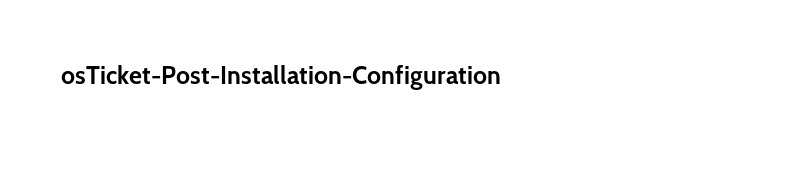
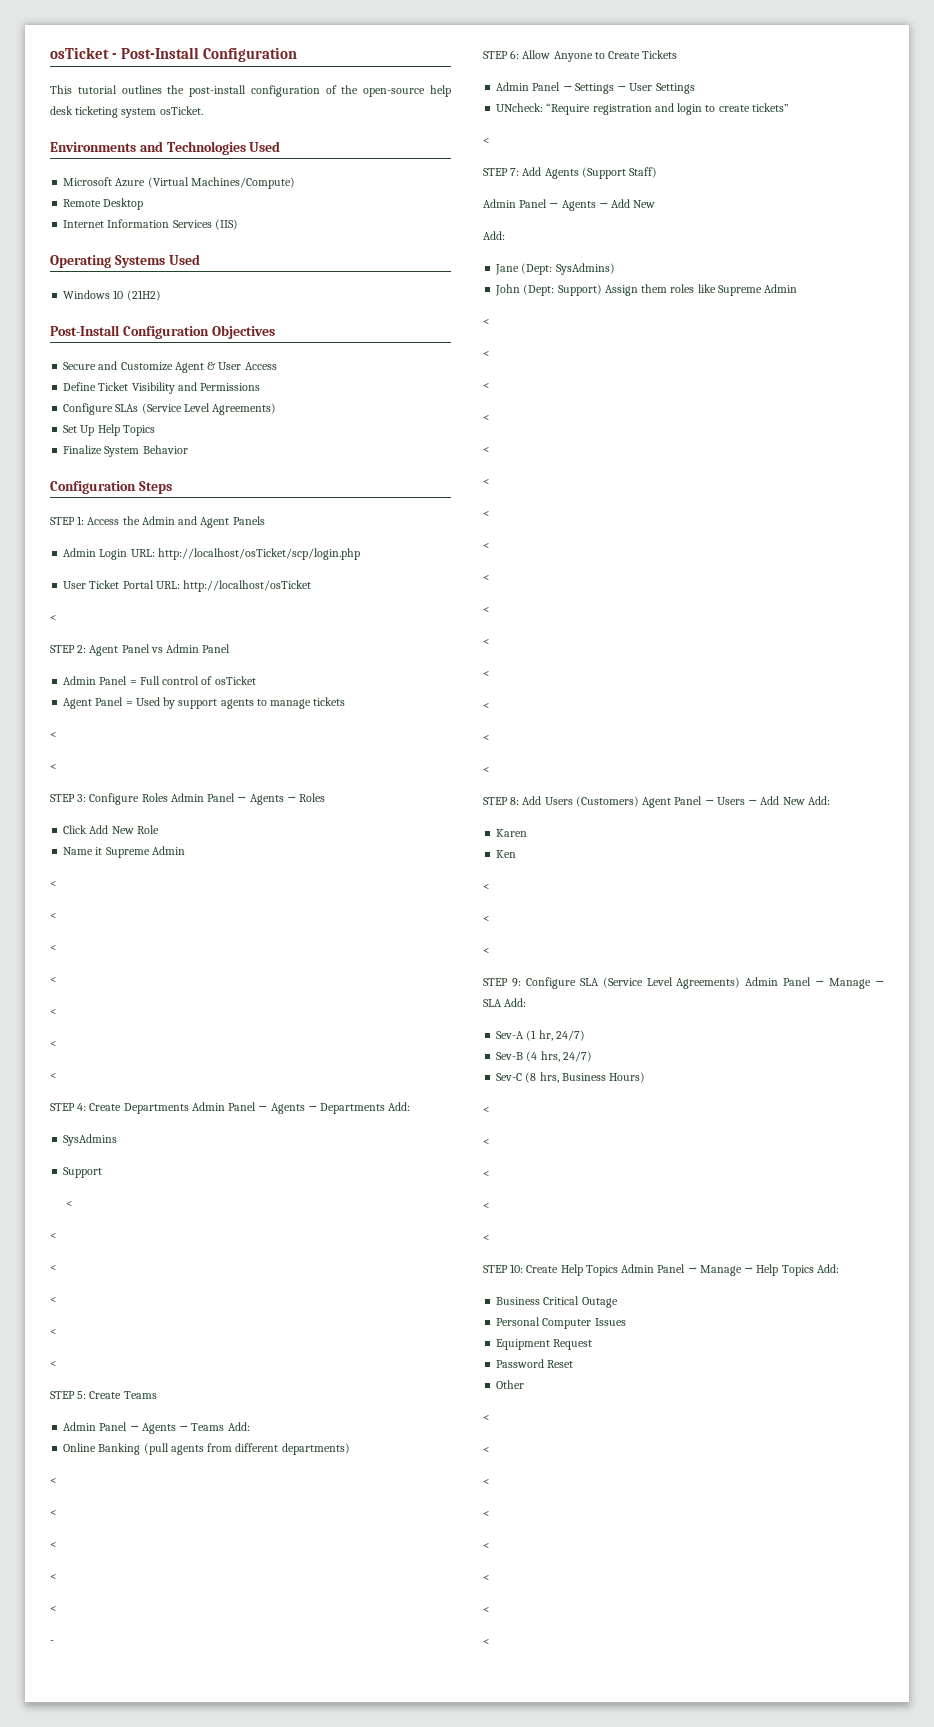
[61,65,501,90] osTicket-Post-Installation-Configuration -> [50,47,298,62] [50,85,451,97] [50,106,203,118] [50,141,281,155] [63,177,295,189] [63,198,144,210] [63,219,238,230] [50,254,200,268] [63,290,161,301] [50,325,275,339] [63,361,277,373] [63,382,261,394] [63,403,277,415] [63,424,155,436] [63,445,188,457] [50,481,172,494] [50,516,265,528] [63,548,360,560] [63,580,312,592] [50,615,57,621] [50,644,231,656] [63,676,256,685] [63,697,346,709] [50,732,57,738] [50,764,57,770] [50,793,326,805] [63,825,159,834] [63,846,185,858] [50,881,57,887] [50,913,57,919] [50,945,57,951] [50,977,57,983] [50,1009,57,1015] [50,1041,57,1047] [50,1073,57,1079] [50,1102,411,1114] [63,1134,118,1146] [63,1167,103,1178] [65,1201,73,1207] [50,1233,57,1239] [50,1265,57,1271] [50,1297,57,1303] [50,1329,57,1335] [50,1361,57,1367] [50,1391,157,1399] [63,1422,250,1434] [63,1443,350,1455] [50,1478,57,1484] [50,1510,57,1516] [50,1542,57,1548] [50,1574,57,1580] [50,1606,57,1612] [50,1640,54,1644] [483,50,678,62] [496,82,695,94] [496,103,789,115] [483,138,490,144] [483,167,658,179] [483,199,656,211] [483,231,505,240] [495,263,615,275] [495,284,798,296] [483,319,490,325] [483,351,490,357] [483,383,490,389] [483,415,490,421] [483,447,490,453] [483,479,490,485] [483,511,490,517] [483,543,490,549] [483,575,490,581] [483,607,490,613] [483,639,490,645] [483,671,490,677] [483,703,490,709] [483,735,490,741] [483,767,490,773] [483,796,830,808] [496,829,528,837] [496,850,517,858] [483,884,490,890] [483,916,490,922] [483,948,490,954] [483,977,885,989] [483,998,527,1007] [496,1030,585,1041] [496,1051,592,1062] [496,1072,646,1083] [483,1107,490,1113] [483,1139,490,1145] [483,1171,490,1177] [483,1203,490,1209] [483,1235,490,1241] [483,1264,839,1276] [496,1296,618,1308] [496,1317,626,1329] [496,1339,593,1350] [496,1359,574,1368] [496,1380,525,1389] [483,1415,490,1421] [483,1447,490,1453] [483,1479,490,1485] [483,1511,490,1517] [483,1543,490,1549] [483,1575,490,1581] [483,1607,490,1613] [483,1639,490,1645] osTicket - Post-Install Configuration // This tutorial outlines the post-install configuration of the open-source help desk ticketing system osTicket. // Environments and Technologies Used // Microsoft Azure (Virtual Machines/Compute) // Remote Desktop // Internet Information Services (IIS) // Operating Systems Used // Windows 10 (21H2) // Post-Install Configuration Objectives // Secure and Customize Agent & User Access // Define Ticket Visibility and Permissions // Configure SLAs (Service Level Agreements) // Set Up Help Topics // Finalize System Behavior // Configuration Steps // STEP 1: Access the Admin and Agent Panels // Admin Login URL: http://localhost/osTicket/scp/login.php // User Ticket Portal URL: http://localhost/osTicket // < // STEP 2: Agent Panel vs Admin Panel // Admin Panel = Full control of osTicket // Agent Panel = Used by support agents to manage tickets // < // < // STEP 3: Configure Roles Admin Panel → Agents → Roles // Click Add New Role // Name it Supreme Admin // < // < // < // < // < // < // < // STEP 4: Create Departments Admin Panel → Agents → Departments Add: // SysAdmins // Support // < // < // < // < // < // < // STEP 5: Create Teams // Admin Panel → Agents → Teams Add: // Online Banking (pull agents from different departments) // < // < // < // < // < // - // STEP 6: Allow Anyone to Create Tickets // Admin Panel → Settings → User Settings // UNcheck: “Require registration and login to create tickets” // < // STEP 7: Add Agents (Support Staff) // Admin Panel → Agents → Add New // Add: // Jane (Dept: SysAdmins) // John (Dept: Support) Assign them roles like Supreme Admin // < // < // < // < // < // < // < // < // < // < // < // < // < // < // < // STEP 8: Add Users (Customers) Agent Panel → Users → Add New Add: // Karen // Ken // < // < // < // STEP 9: Configure SLA (Service Level Agreements) Admin Panel → Manage → SLA Add: // Sev-A (1 hr, 24/7) // Sev-B (4 hrs, 24/7) // Sev-C (8 hrs, Business Hours) // < // < // < // < // < // STEP 10: Create Help Topics Admin Panel → Manage → Help Topics Add: // Business Critical Outage // Personal Computer Issues // Equipment Request // Password Reset // Other // < // < // < // < // < // < // < // <

